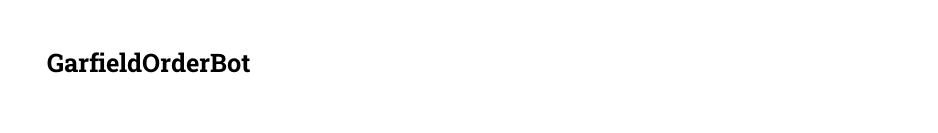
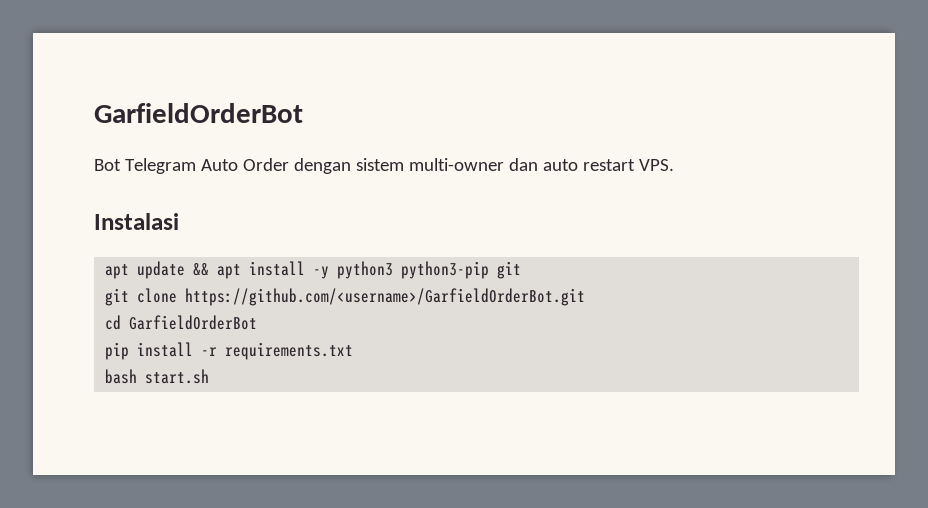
[47,52,251,73] GarfieldOrderBot -> [94,103,303,123] [94,158,674,174] [94,213,179,230] [105,261,522,279] [105,288,586,306] [105,315,258,330] [105,342,354,360] [105,369,210,384] GarfieldOrderBot // Bot Telegram Auto Order dengan sistem multi-owner dan auto restart VPS. // Instalasi // apt update && apt install -y python3 python3-pip git // git clone https://github.com/<username>/GarfieldOrderBot.git // cd GarfieldOrderBot // pip install -r requirements.txt // bash start.sh

